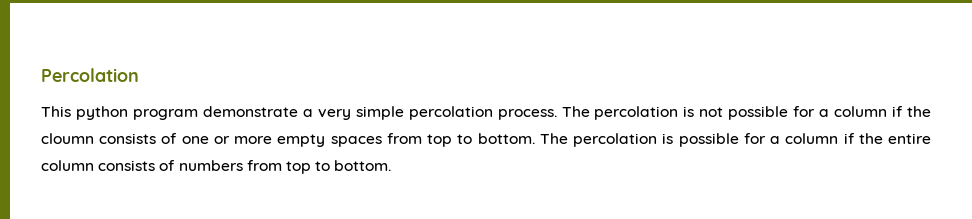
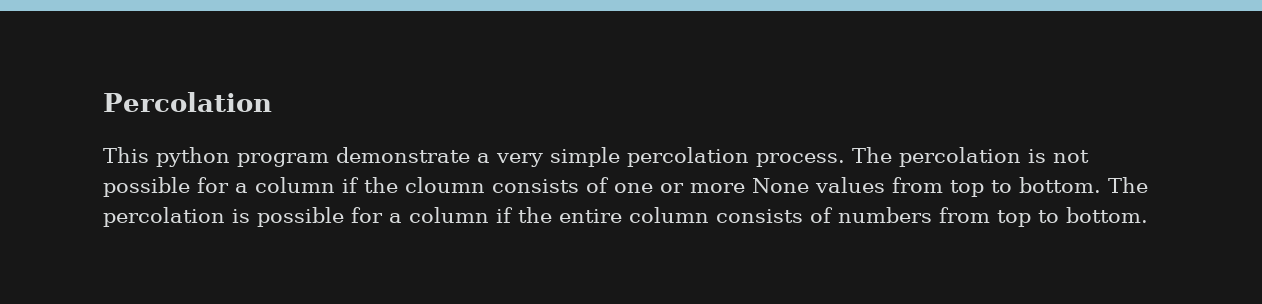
[277,134,382,147] empty spaces -> [752,177,885,193] None values

